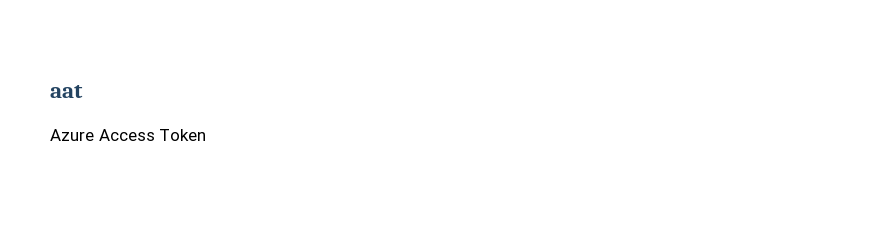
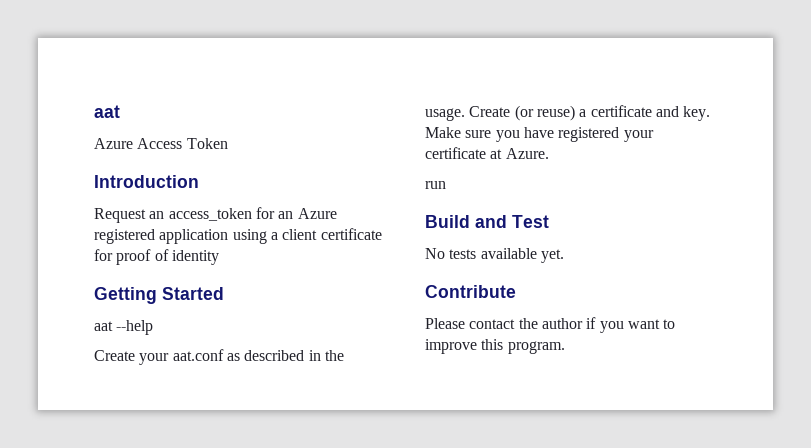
(207, 135) none -> [94,175,199,188] [94,207,337,223] [94,228,382,244] [94,249,219,265] [94,287,224,304] [94,320,154,335] [94,349,344,365] [425,105,711,121] [425,127,654,142] [425,147,549,159] [425,181,446,189] [425,215,549,228] [425,248,564,263] [425,285,516,298] [425,317,676,333] [425,339,565,354] // Introduction // Request an access_token for an Azure registered application using a client certificate for proof of identity // Getting Started // aat --help // Create your aat.conf as described in the usage. Create (or reuse) a certificate and key. Make sure you have registered your certificate at Azure. // run // Build and Test // No tests available yet. // Contribute // Please contact the author if you want to improve this program.

